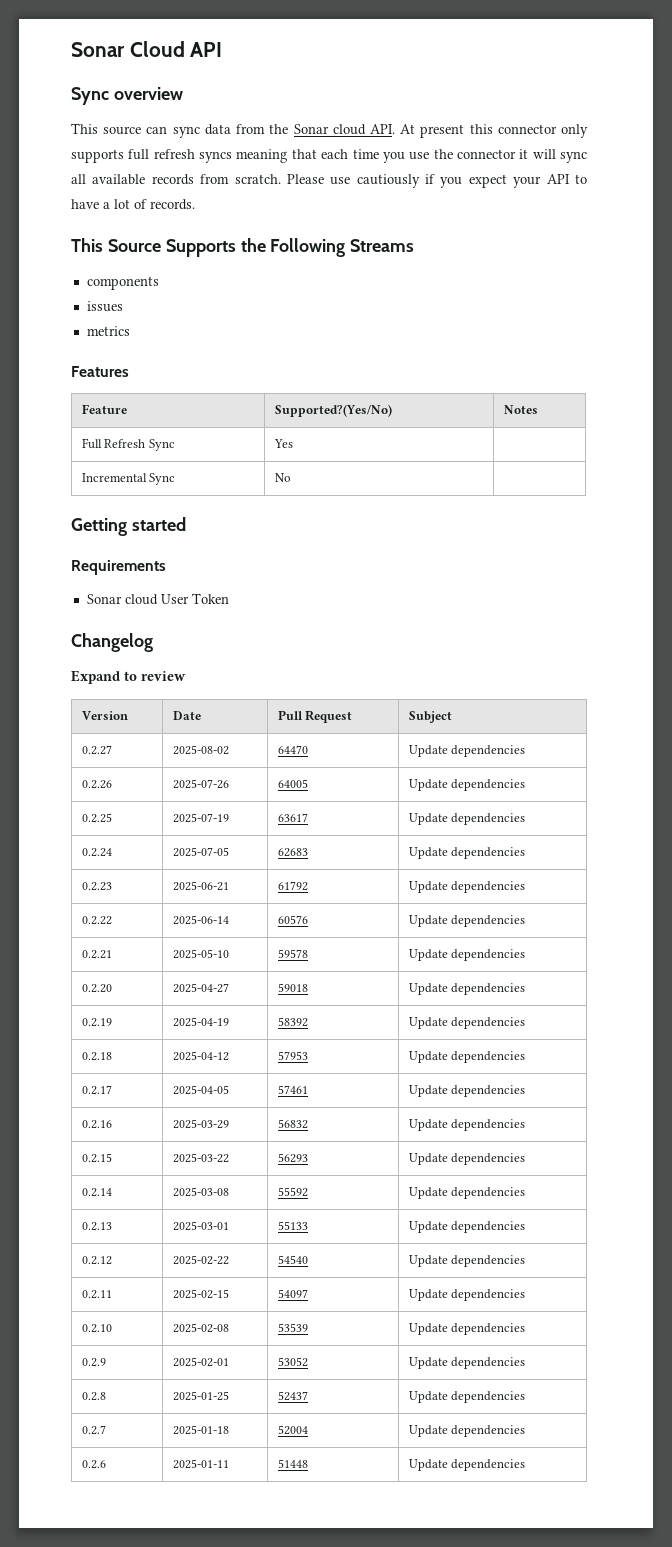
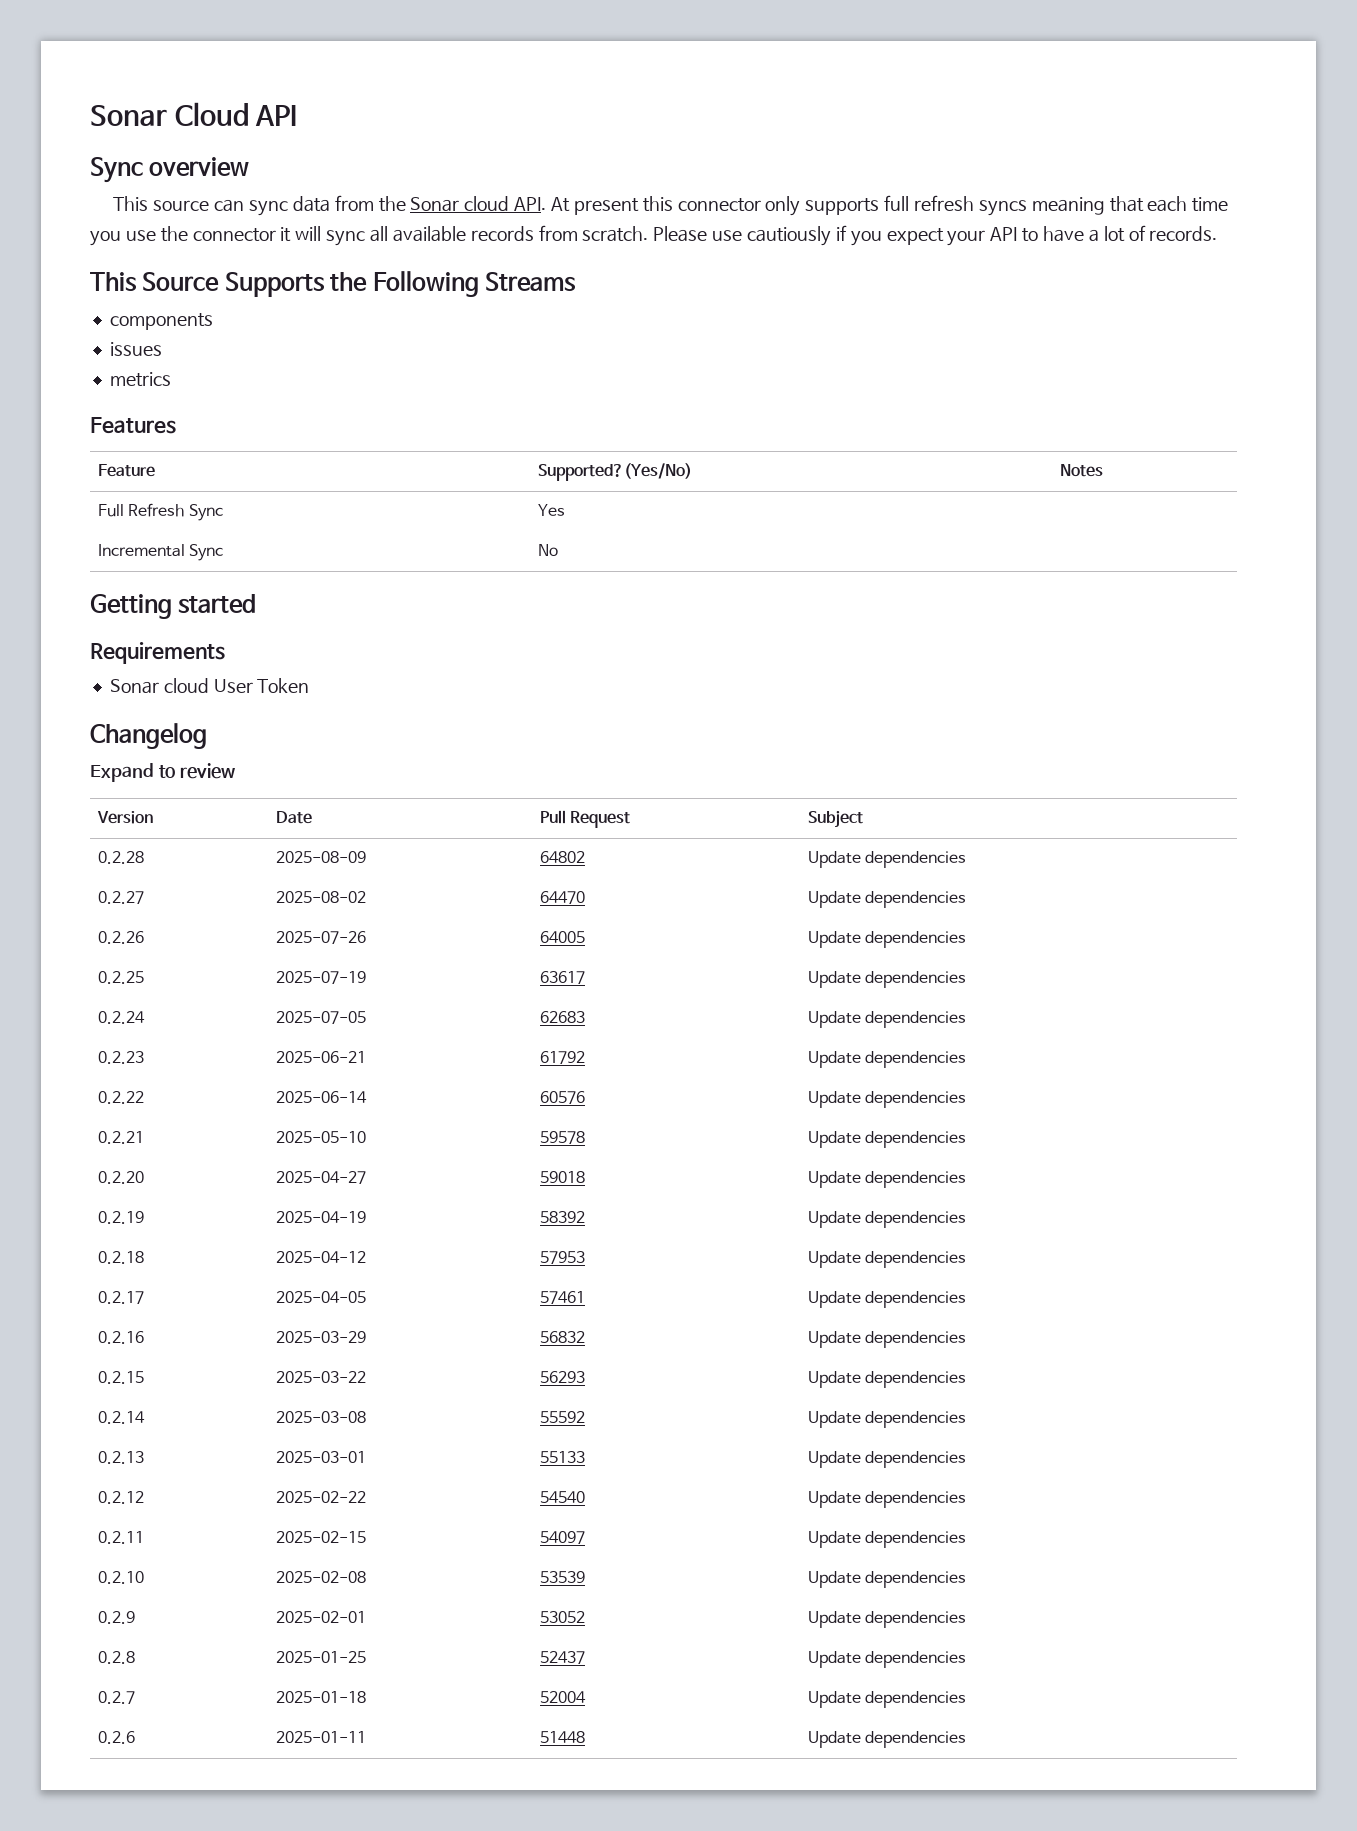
(452, 717) none -> [98,851,145,864] [276,851,367,863] [540,851,586,863] [808,851,967,868] // 0.2.28 | 2025-08-09 | 64802 | Update dependencies

